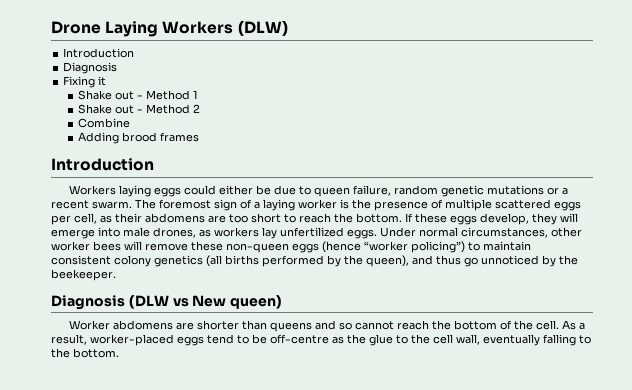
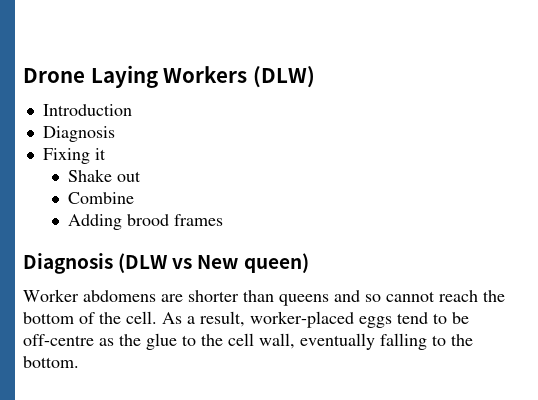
[137,90,199,100] [78,104,201,114] [78,118,131,128] [78,132,200,144] [51,158,154,171] [68,185,568,197] [51,199,581,211] [51,213,578,225] [51,227,582,239] [51,241,531,253] [51,255,578,267] [51,269,116,281] - Method 1 // Shake out - Method 2 // Combine // Adding brood frames // Introduction // Workers laying eggs could either be due to queen failure, random genetic mutations or a recent swarm. The foremost sign of a laying worker is the presence of multiple scattered eggs per cell, as their abdomens are too short to reach the bottom. If these eggs develop, they will emerge into male drones, as workers lay unfertilized eggs. Under normal circumstances, other worker bees will remove these non-queen eggs (hence “worker policing”) to maintain consistent colony genetics (all births performed by the queen), and thus go unnoticed by the beekeeper. -> [68,192,135,204] [68,214,224,230] // Combine // Adding brood frames

